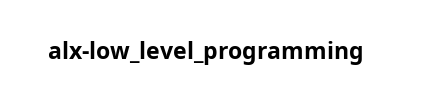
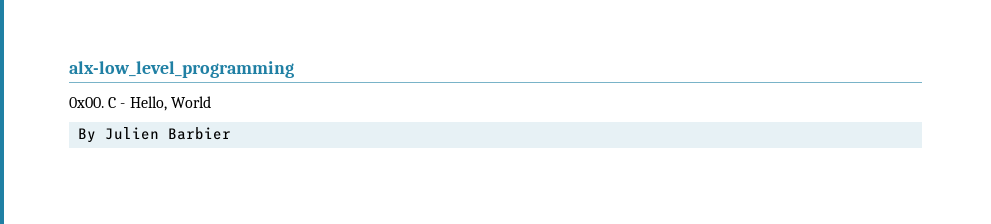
(364, 53) none -> [69,96,211,111] [78,127,232,143] // 0x00. C - Hello, World // By Julien Barbier

